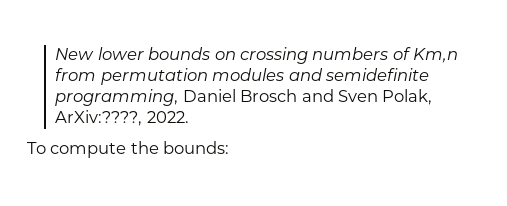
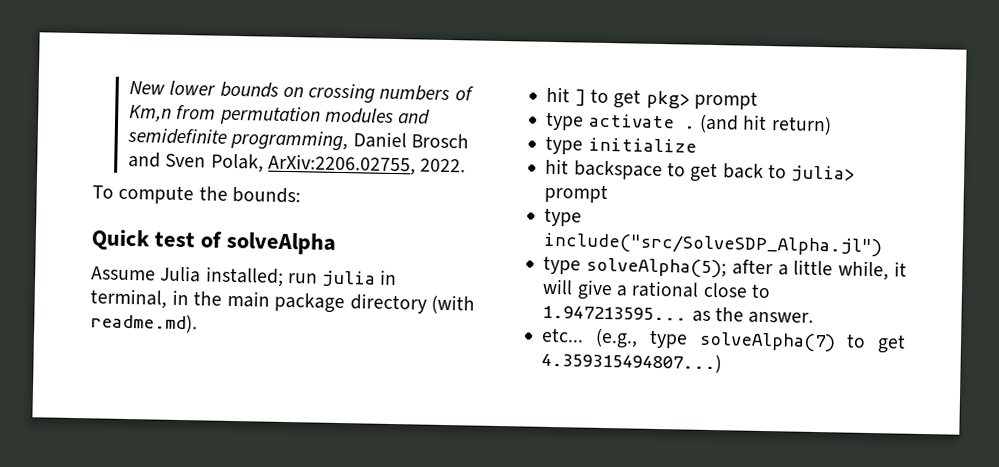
[55,110,143,126] ArXiv:????, -> [267,153,416,176] ArXiv:2206.02755,
(230, 147) none -> [91,229,337,255] [91,265,398,288] [90,288,475,315] [90,313,198,334] [546,86,758,110] [545,111,832,136] [545,135,697,155] [545,158,856,183] [544,183,609,204] [544,207,583,227] [543,232,883,258] [543,255,907,281] [542,278,771,301] [542,305,815,324] [541,327,906,354] [541,351,723,374] // Quick test of solveAlpha // Assume Julia installed; run julia in terminal, in the main package directory (with readme.md). // hit ] to get pkg> prompt // type activate . (and hit return) // type initialize // hit backspace to get back to julia> prompt // type include("src/SolveSDP_Alpha.jl") // type solveAlpha(5); after a little while, it will give a rational close to 1.947213595... as the answer. // etc... (e.g., type solveAlpha(7) to get 4.359315494807...)

